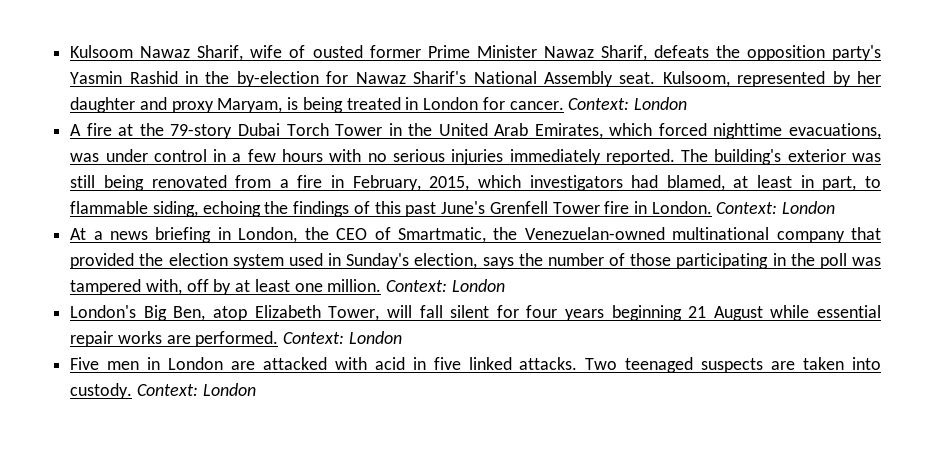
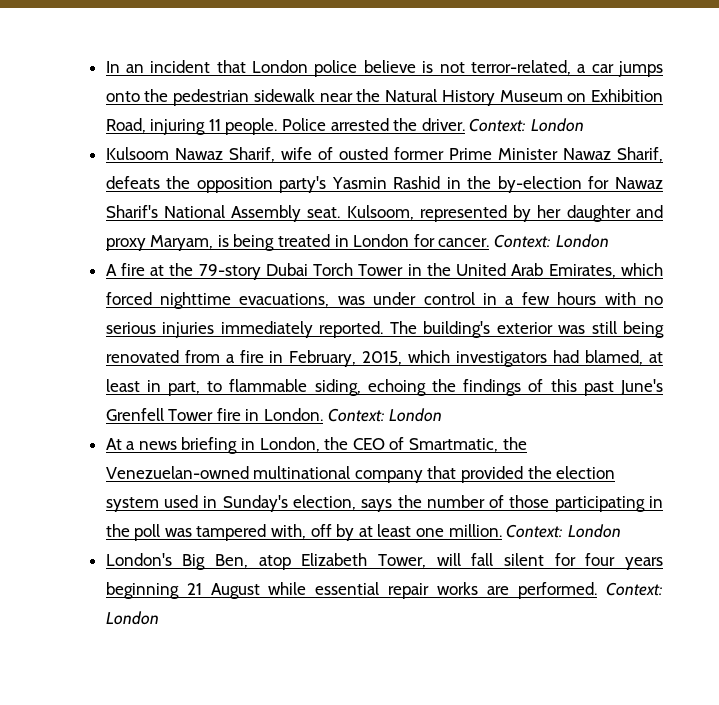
(70, 51) none -> [105,60,663,77] [105,89,664,106] [105,118,585,135] In an incident that London police believe is not terror-related, a car jumps onto the pedestrian sidewalk near the Natural History Museum on Exhibition Road, injuring 11 people. Police arrested the driver. Context: London //
[70,357,881,373] [70,383,256,399] // Five men in London are attacked with acid in five linked attacks. Two teenaged suspects are taken into custody. Context: London -> (159, 618) none

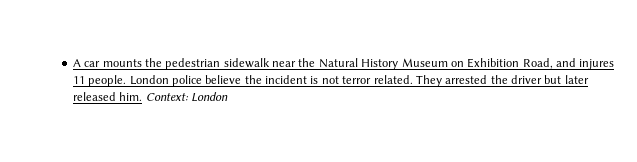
[105,60,663,77] [105,91,140,102] In an incident that London police believe is not terror-related, a car jumps onto -> [72,59,142,67] A car mounts
[150,118,585,135] [105,147,663,162] [105,176,663,193] [105,205,663,222] [105,234,609,251] [105,263,663,280] [105,292,663,309] [105,321,664,338] [105,350,663,367] [105,379,663,396] [105,408,443,422] [105,437,527,454] [105,466,616,483] [105,495,663,512] [105,524,621,541] [105,553,664,570] [105,582,598,599] injuring 11 people. Police arrested the driver. Context: London // Kulsoom Nawaz Sharif, wife of ousted former Prime Minister Nawaz Sharif, defeats the opposition party's Yasmin Rashid in the by-election for Nawaz Sharif's National Assembly seat. Kulsoom, represented by her daughter and proxy Maryam, is being treated in London for cancer. Context: London // A fire at the 79-story Dubai Torch Tower in the United Arab Emirates, which forced nighttime evacuations, was under control in a few hours with no serious injuries immediately reported. The building's exterior was still being renovated from a fire in February, 2015, which investigators had blamed, at least in part, to flammable siding, echoing the findings of this past June's Grenfell Tower fire in London. Context: London // At a news briefing in London, the CEO of Smartmatic, the Venezuelan-owned multinational company that provided the election system used in Sunday's election, says the number of those participating in the poll was tampered with, off by at least one million. Context: London // London's Big Ben, atop Elizabeth Tower, will fall silent for four years beginning 21 August while essential repair works are performed. -> [556,58,615,70] [72,75,589,87] [72,92,143,101] and injures 11 people. London police believe the incident is not terror related. They arrested the driver but later released him.

